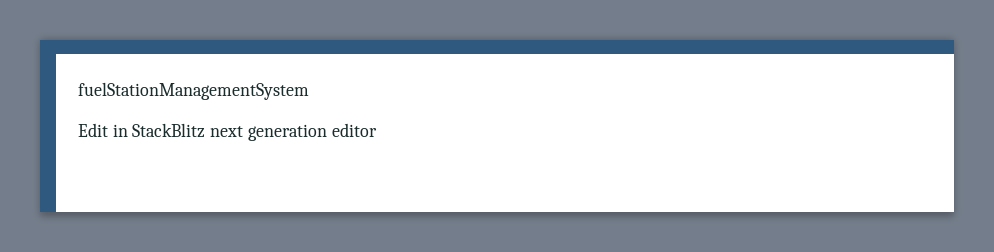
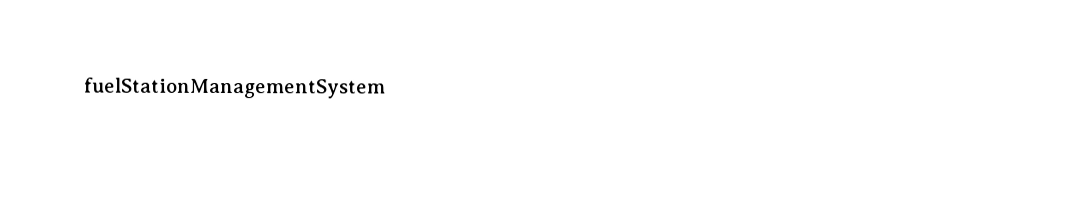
[78,123,377,141] // Edit in StackBlitz next generation editor -> (386, 88) none

